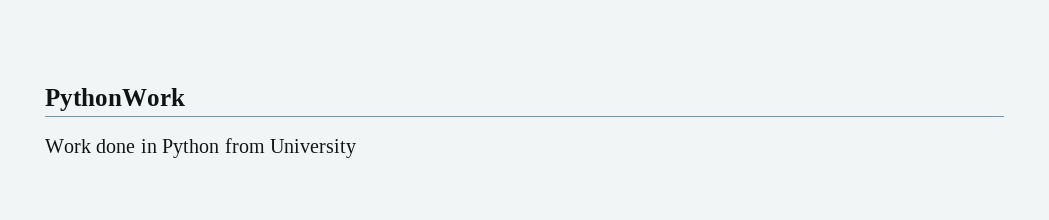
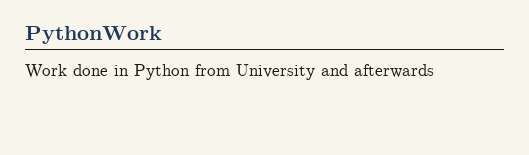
(356, 148) none -> [321,64,434,78] and afterwards

